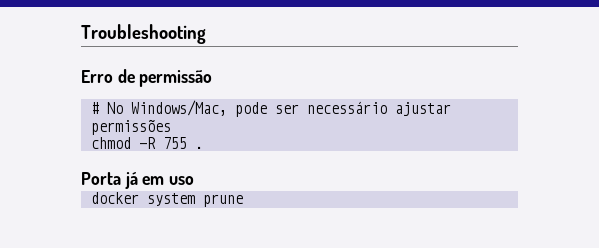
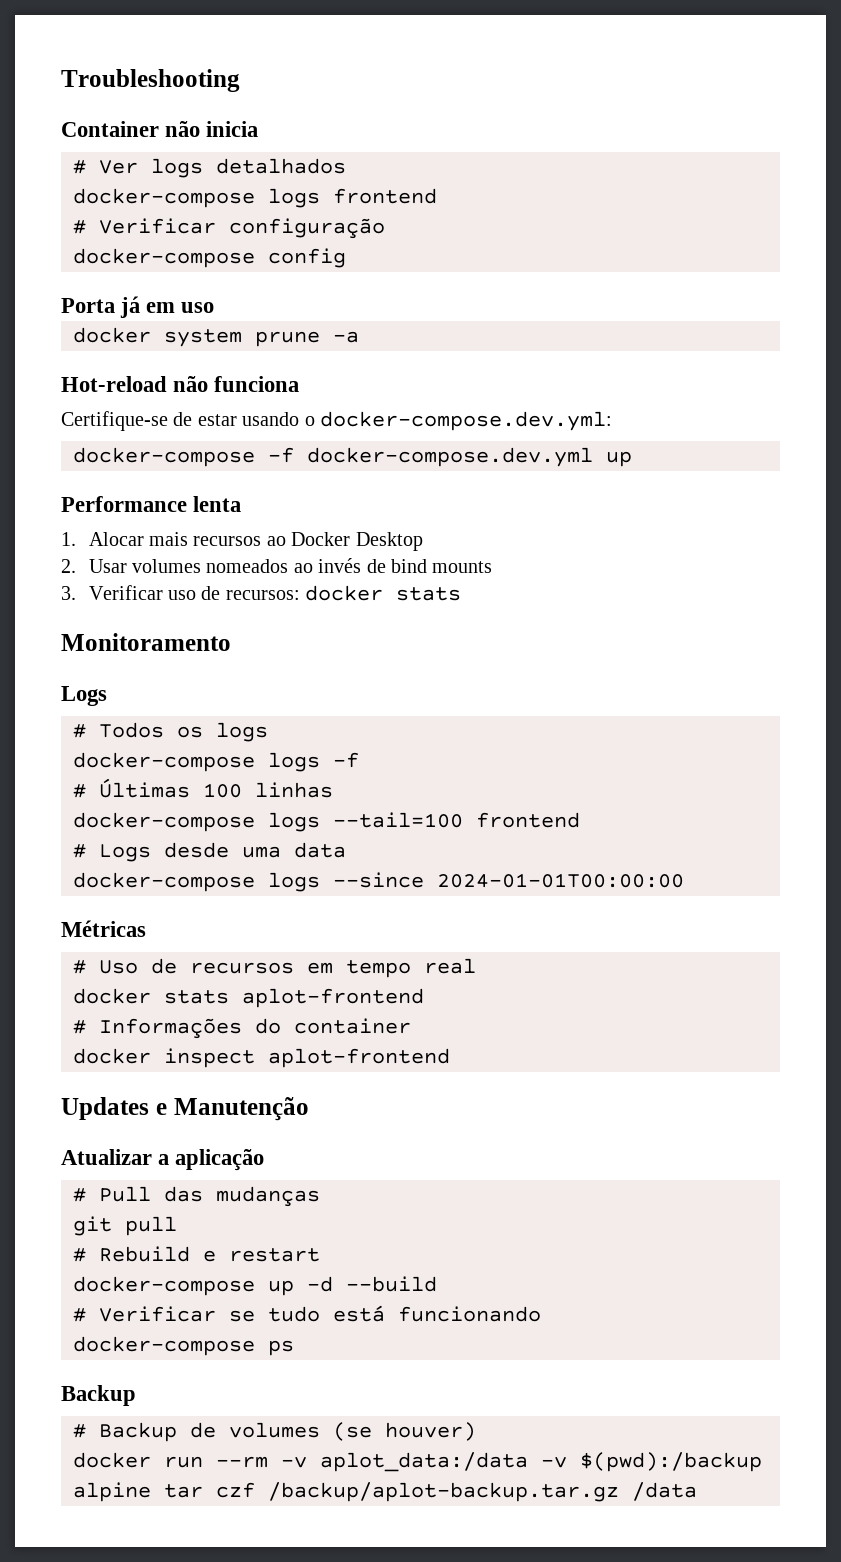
[81,69,213,87] [90,100,451,117] [90,119,171,135] [90,137,203,149] Erro de permissão // # No Windows/Mac, pode ser necessário ajustar permissões // chmod -R 755 . -> [61,121,259,137] [73,158,346,178] [73,188,437,208] [73,218,385,239] [73,248,346,268] Container não inicia // # Ver logs detalhados // docker-compose logs frontend // # Verificar configuração // docker-compose config
(243, 200) none -> [333,331,359,343] [61,376,300,392] [61,411,612,431] [73,447,632,467] [61,496,242,512] [61,532,423,551] [61,558,493,573] [61,585,462,601] [61,633,231,651] [61,686,107,706] [73,722,268,742] [73,752,359,772] [73,778,333,798] [73,812,580,832] [73,842,346,862] [73,872,684,892] [61,920,146,937] [73,958,476,978] [73,988,424,1008] [73,1018,411,1039] [73,1048,450,1068] [61,1097,309,1121] [61,1149,265,1171] [73,1186,320,1207] [73,1216,177,1236] [73,1246,320,1262] [73,1276,437,1296] [73,1305,541,1322] [73,1336,294,1356] [61,1385,136,1406] [73,1422,476,1442] [73,1452,762,1472] [73,1482,697,1502] -a // Hot-reload não funciona // Certifique-se de estar usando o docker-compose.dev.yml: // docker-compose -f docker-compose.dev.yml up // Performance lenta // 1. Alocar mais recursos ao Docker Desktop // 2. Usar volumes nomeados ao invés de bind mounts // 3. Verificar uso de recursos: docker stats // Monitoramento // Logs // # Todos os logs // docker-compose logs -f // # Últimas 100 linhas // docker-compose logs --tail=100 frontend // # Logs desde uma data // docker-compose logs --since 2024-01-01T00:00:00 // Métricas // # Uso de recursos em tempo real // docker stats aplot-frontend // # Informações do container // docker inspect aplot-frontend // Updates e Manutenção // Atualizar a aplicação // # Pull das mudanças // git pull // # Rebuild e restart // docker-compose up -d --build // # Verificar se tudo está funcionando // docker-compose ps // Backup // # Backup de volumes (se houver) // docker run --rm -v aplot_data:/data -v $(pwd):/backup alpine tar czf /backup/aplot-backup.tar.gz /data

